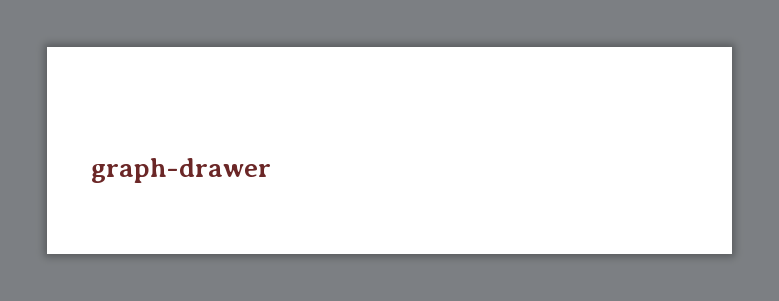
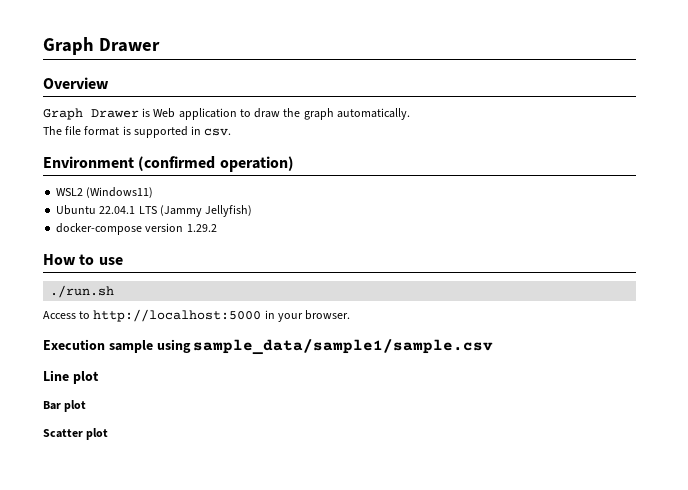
[91,158,271,183] graph-drawer -> [43,37,160,55] [43,77,109,89] [43,108,410,120] [43,126,232,138] [43,156,294,172] [56,187,154,198] [56,205,253,217] [56,223,217,235] [43,254,123,265] [50,285,115,298] [43,309,351,322] [43,339,494,355] [43,370,99,384] [43,400,87,412] [43,428,109,440] Graph Drawer // Overview // Graph Drawer is Web application to draw the graph automatically. // The file format is supported in csv. // Environment (confirmed operation) // WSL2 (Windows11) // Ubuntu 22.04.1 LTS (Jammy Jellyfish) // docker-compose version 1.29.2 // How to use // ./run.sh // Access to http://localhost:5000 in your browser. // Execution sample using sample_data/sample1/sample.csv // Line plot // Bar plot // Scatter plot

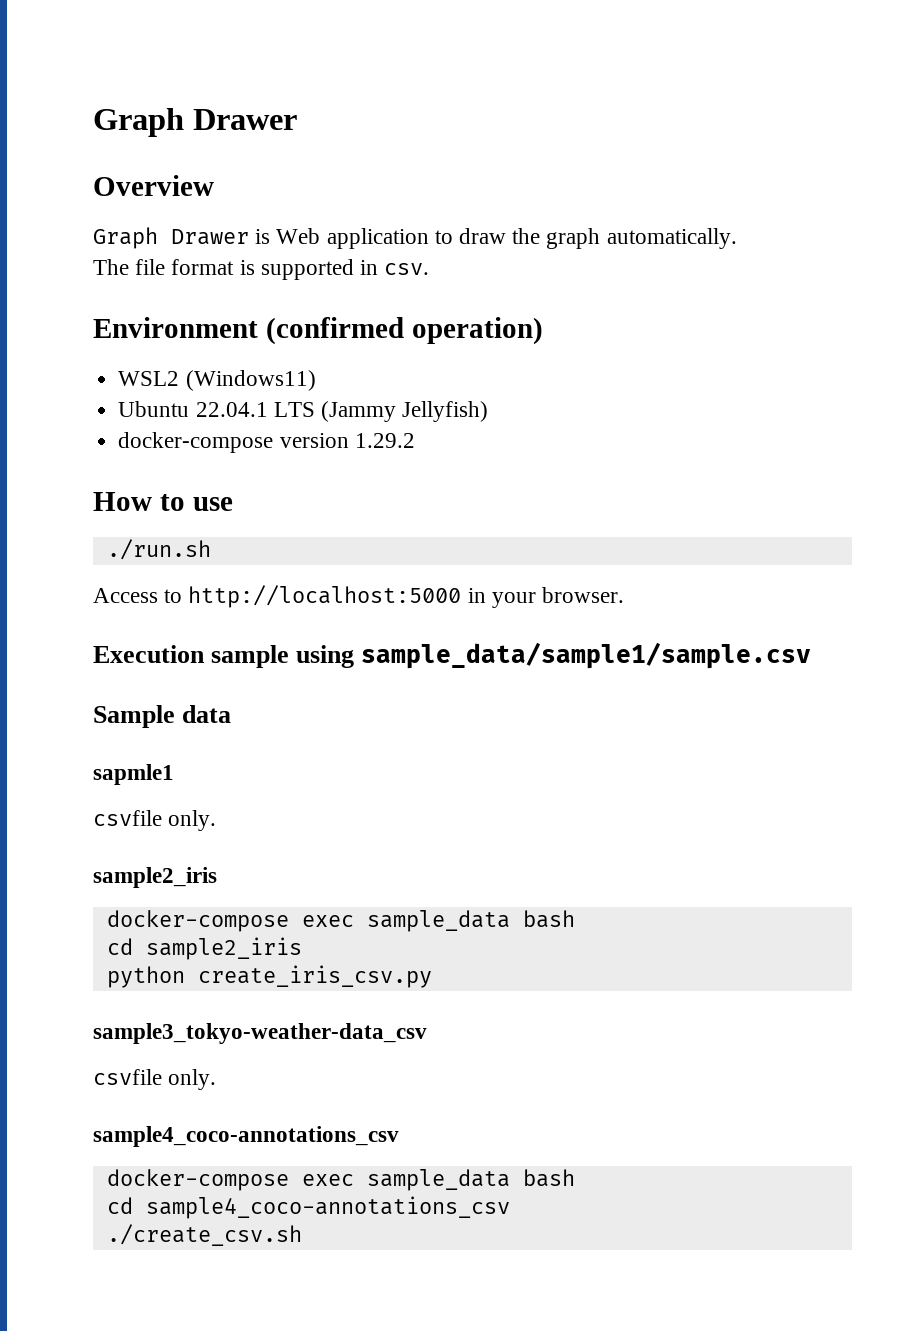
[43,370,99,384] [43,400,87,412] [43,428,109,440] Line plot // Bar plot // Scatter plot -> [93,705,232,728] [93,764,174,785] [93,810,217,831] [93,867,217,888] [106,910,575,932] [106,937,302,960] [106,965,432,988] [93,1023,427,1044] [93,1069,217,1090] [93,1126,399,1147] [106,1169,575,1191] [106,1196,510,1219] [106,1224,302,1246] Sample data // sapmle1 // csvfile only. // sample2_iris // docker-compose exec sample_data bash // cd sample2_iris // python create_iris_csv.py // sample3_tokyo-weather-data_csv // csvfile only. // sample4_coco-annotations_csv // docker-compose exec sample_data bash // cd sample4_coco-annotations_csv // ./create_csv.sh

